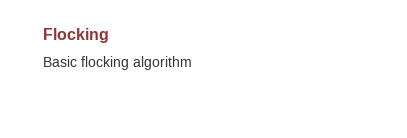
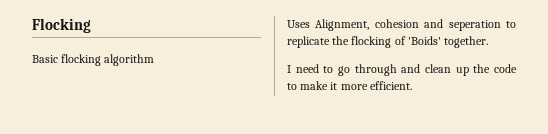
(192, 63) none -> [287,19,516,31] [287,36,489,48] [287,64,517,76] [287,81,412,90] // Uses Alignment, cohesion and seperation to replicate the flocking of 'Boids' together. // I need to go through and clean up the code to make it more efficient.

